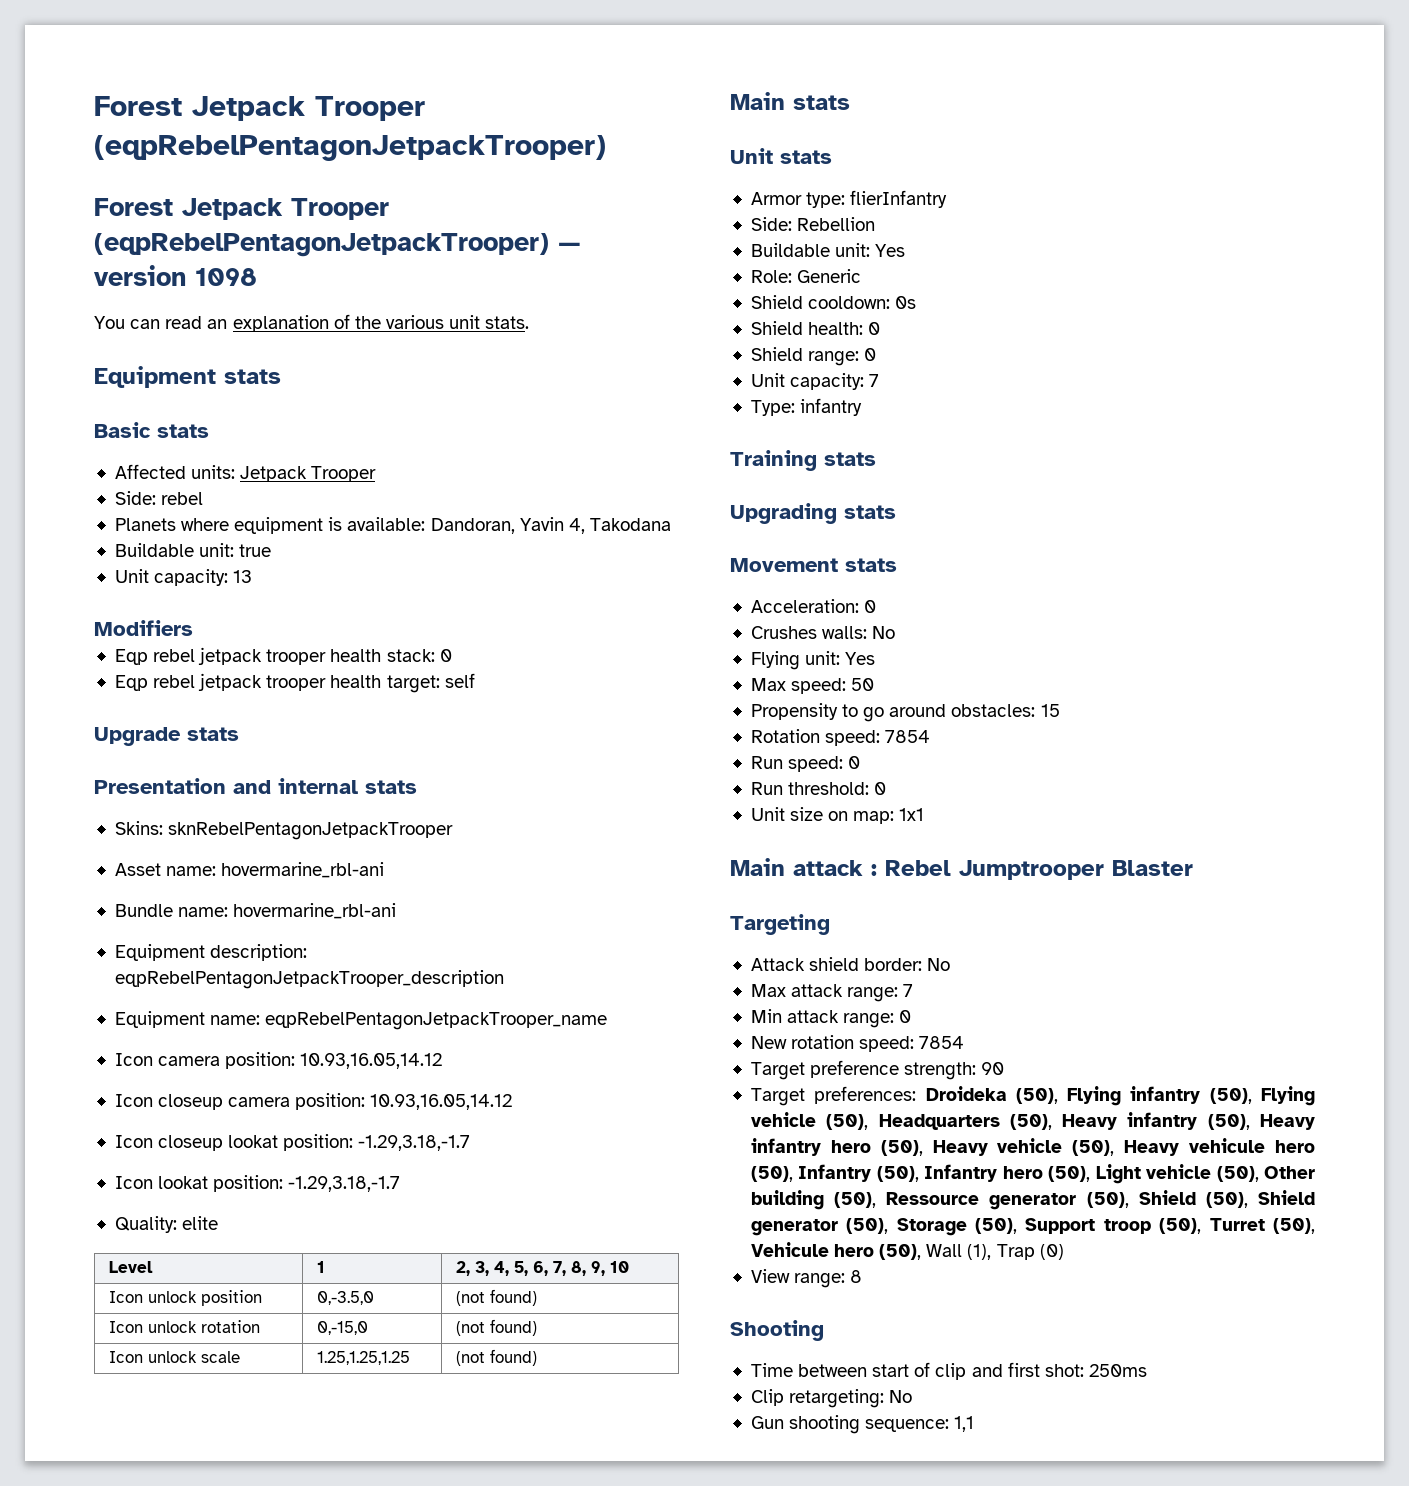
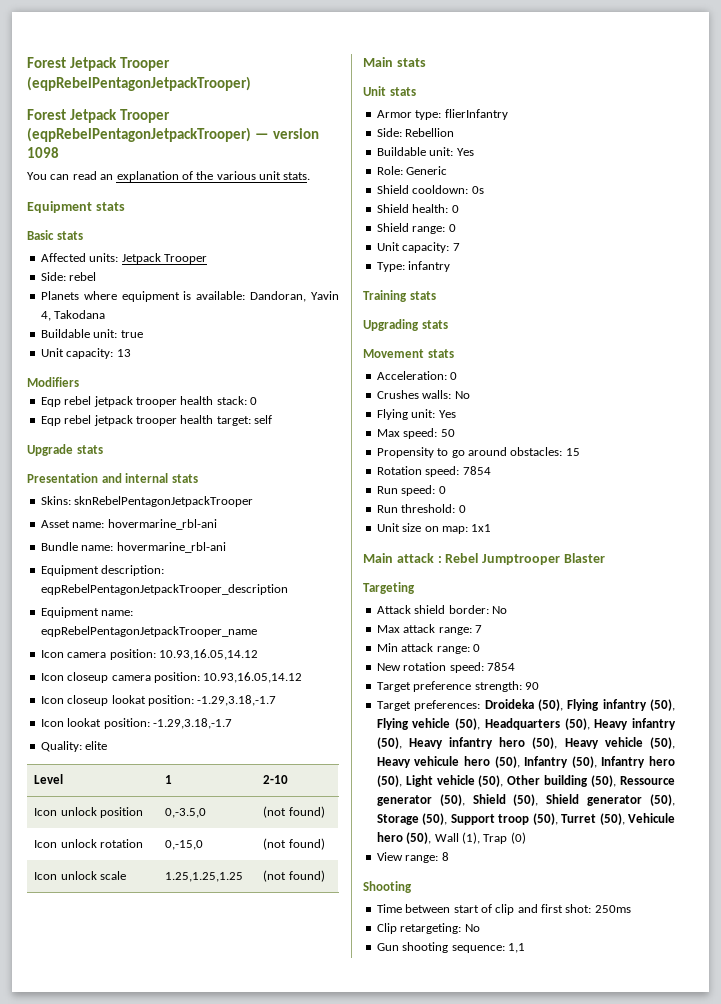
[456,1261,630,1276] 2, 3, 4, 5, 6, 7, 8, 9, 10 -> [263,775,289,784] 2-10

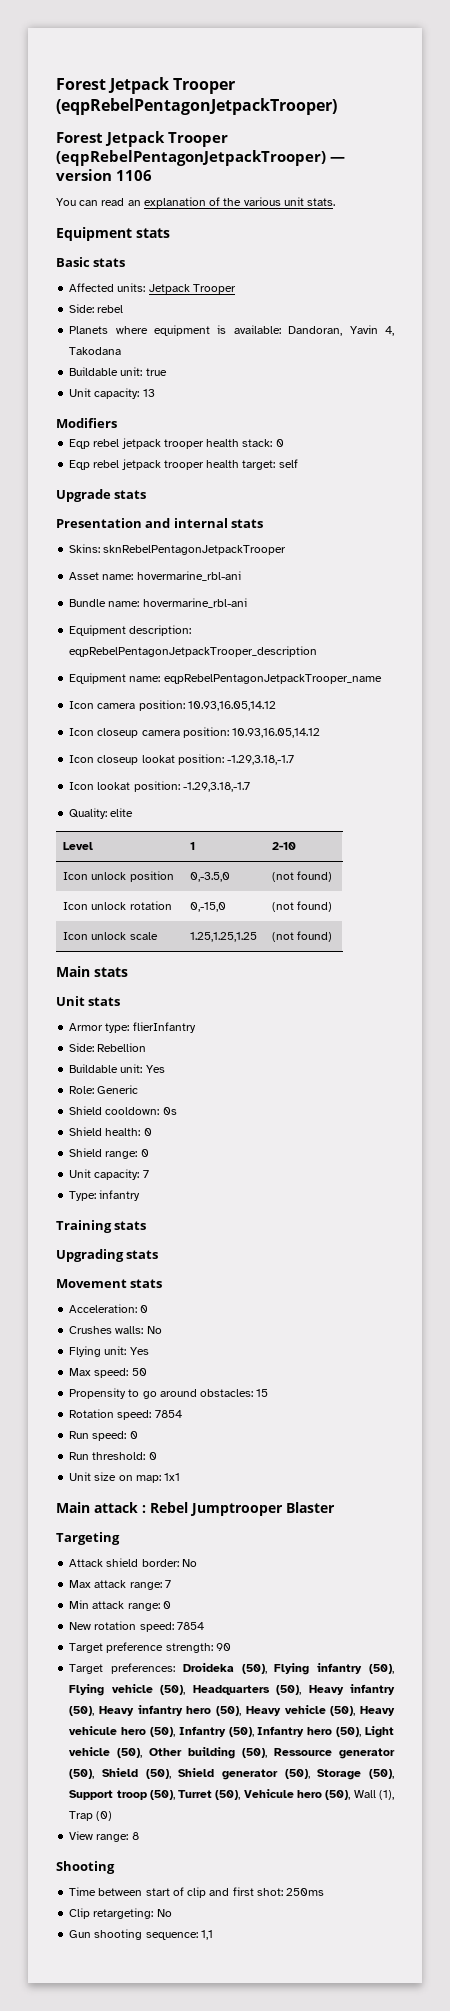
[27,147,59,158] 1098 -> [116,170,152,181] 1106

